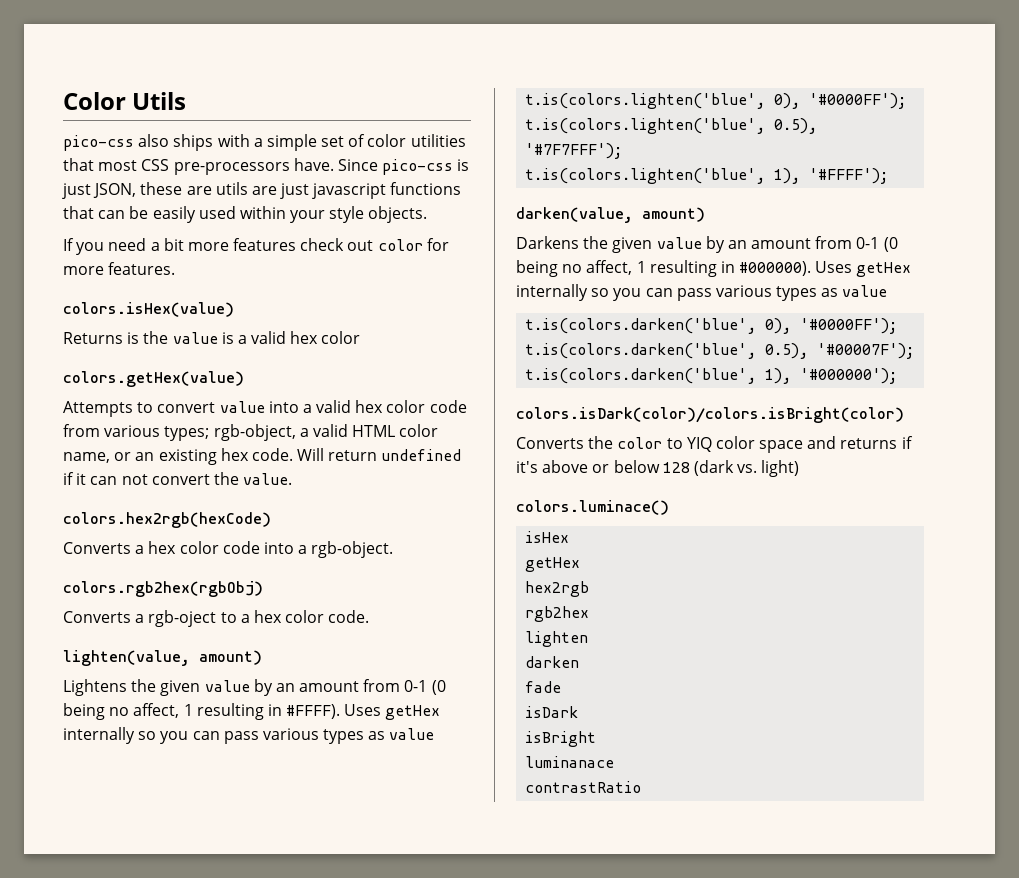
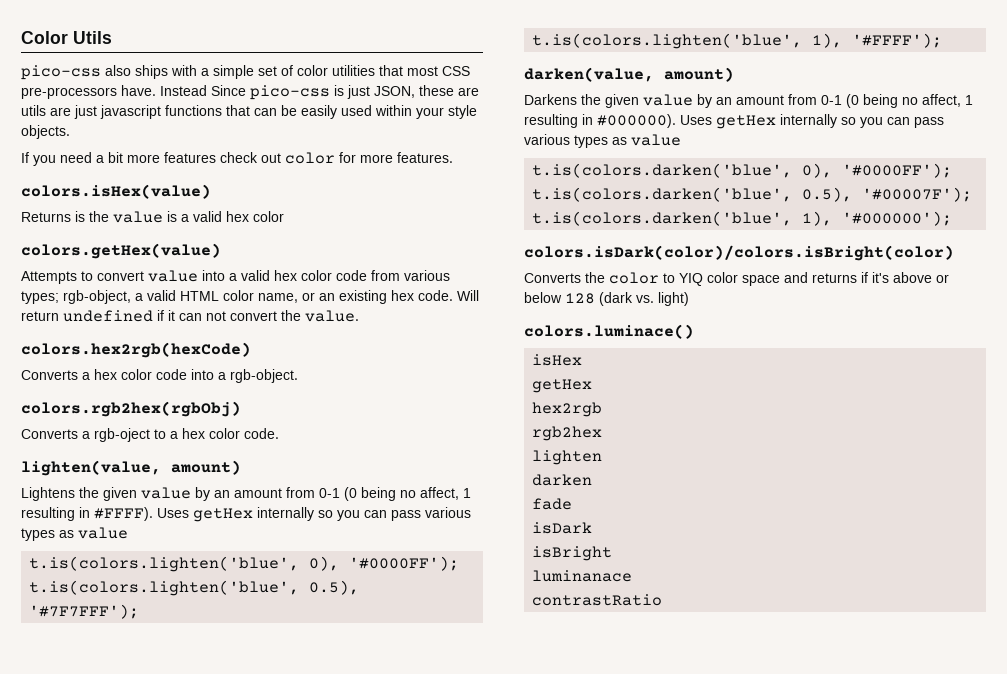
(334, 164) none -> [160,85,207,96] Instead

